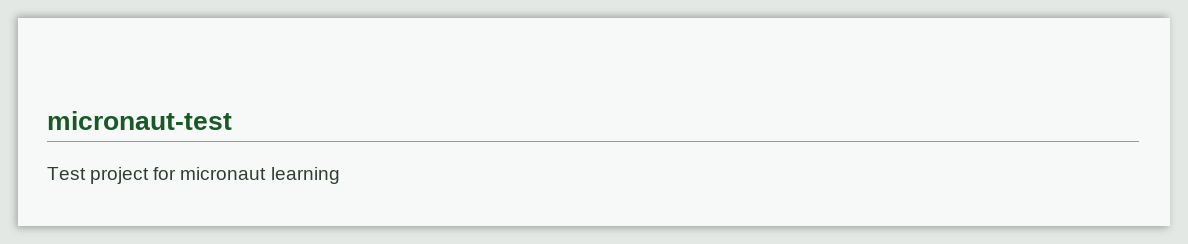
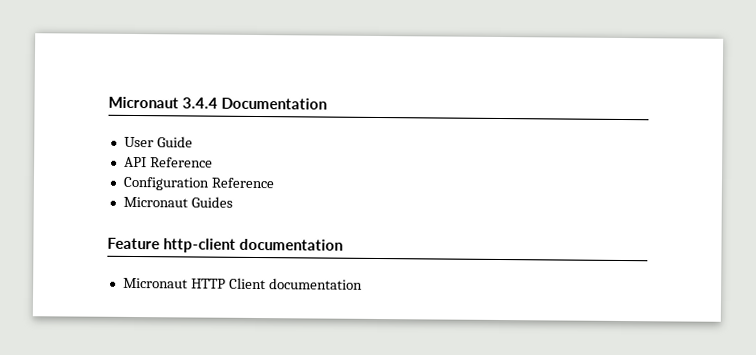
[47,111,232,130] [47,167,340,184] micronaut-test // Test project for micronaut learning -> [108,96,328,110] [123,136,193,148] [123,156,213,168] [122,176,274,191] [122,196,233,208] [107,237,344,253] [122,277,363,290] Micronaut 3.4.4 Documentation // User Guide // API Reference // Configuration Reference // Micronaut Guides // Feature http-client documentation // Micronaut HTTP Client documentation

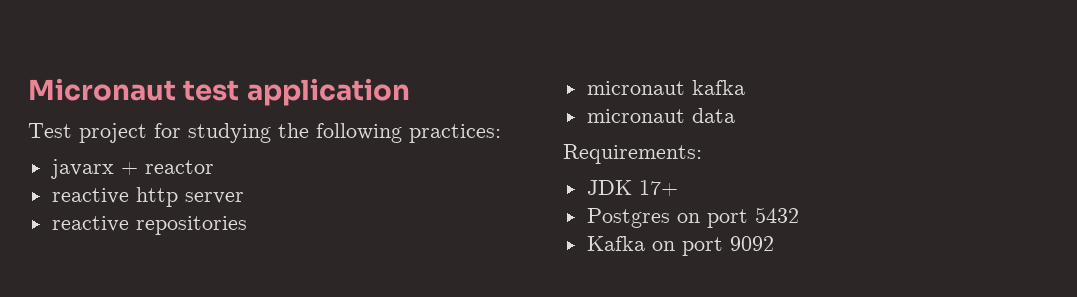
[108,96,328,110] [123,136,193,148] [123,156,213,168] [122,176,274,191] [122,196,233,208] [107,237,344,253] [122,277,363,290] Micronaut 3.4.4 Documentation // User Guide // API Reference // Configuration Reference // Micronaut Guides // Feature http-client documentation // Micronaut HTTP Client documentation -> [28,78,410,106] [28,123,501,143] [50,159,214,179] [51,187,244,207] [51,216,247,235] [586,80,745,95] [586,108,735,123] [563,144,702,164] [586,180,678,196] [586,207,799,228] [586,236,774,256] Micronaut test application // Test project for studying the following practices: // javarx + reactor // reactive http server // reactive repositories // micronaut kafka // micronaut data // Requirements: // JDK 17+ // Postgres on port 5432 // Kafka on port 9092

